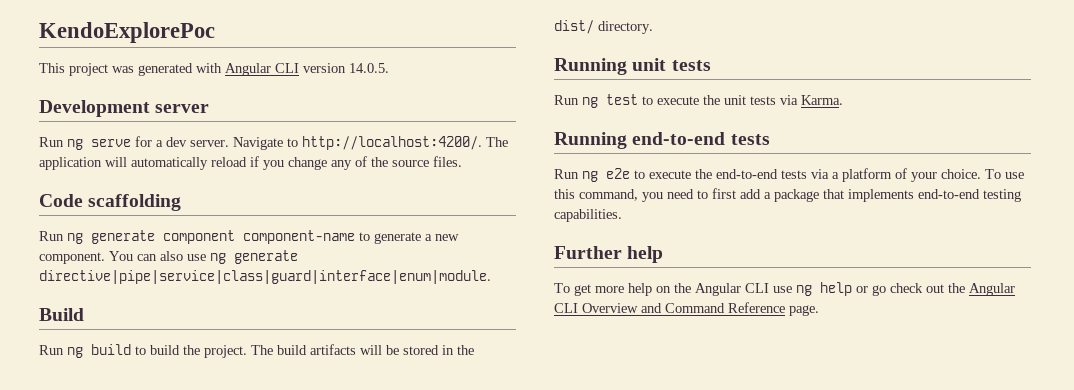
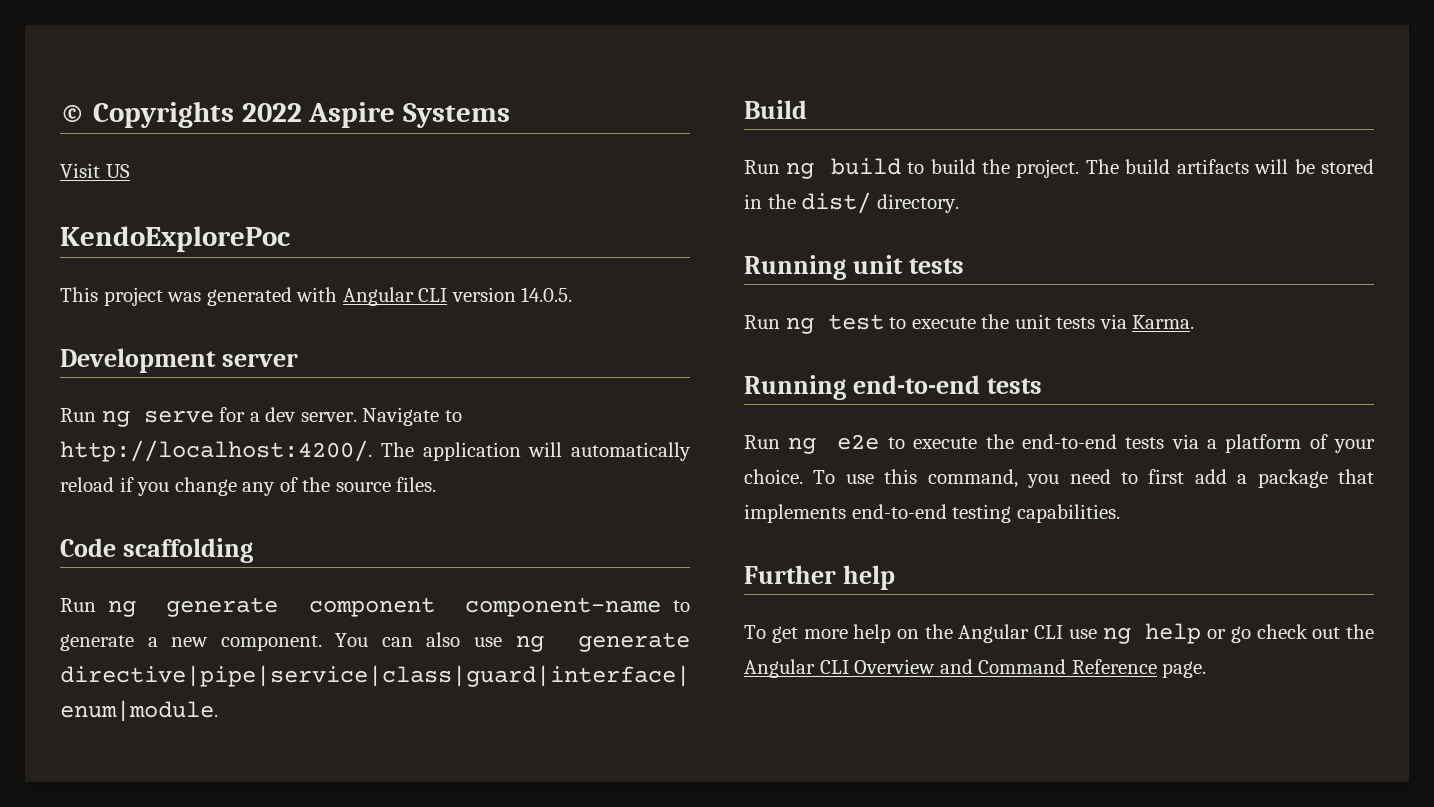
(39, 32) none -> [60,101,511,128] [60,163,130,178] © Copyrights 2022 Aspire Systems // Visit US //

